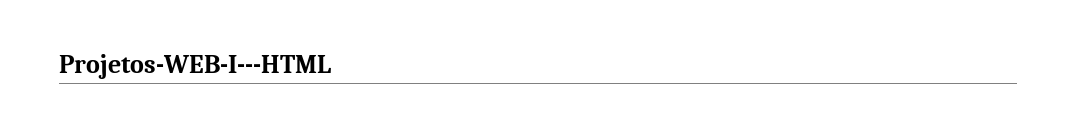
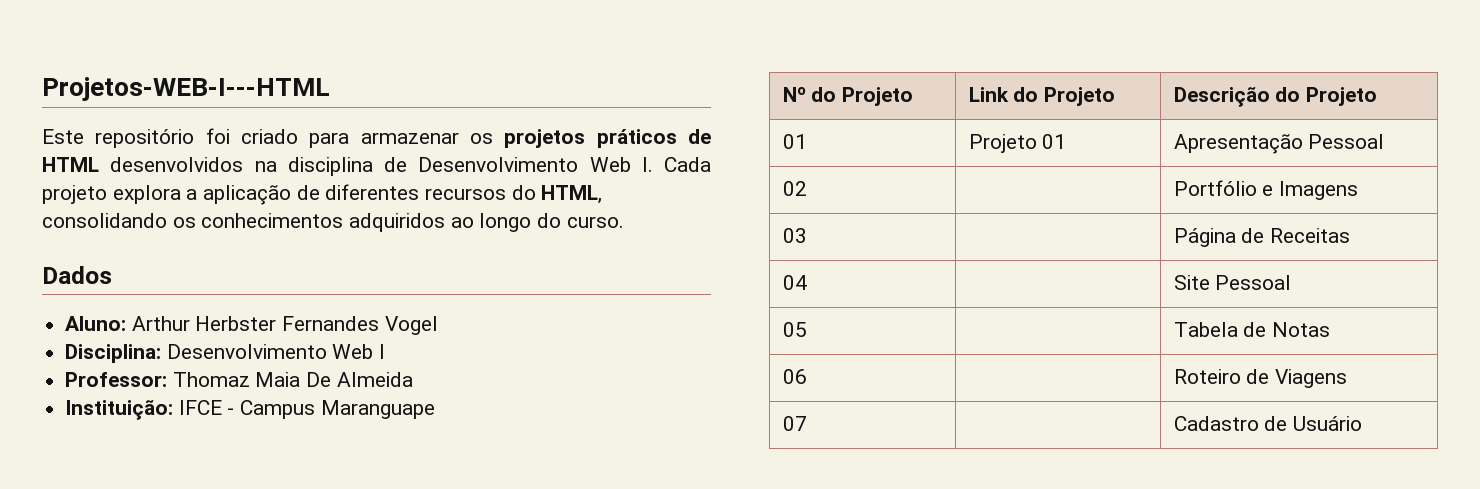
(331, 66) none -> [42,128,711,148] [42,157,711,176] [42,184,603,205] [42,213,624,232] [42,266,112,284] [65,316,438,335] [65,344,386,363] [65,372,413,387] [65,400,435,420] [782,87,914,106] [968,87,1116,106] [1173,87,1378,107] [782,134,807,149] [968,134,1067,153] [1173,134,1385,154] [782,181,807,196] [1173,180,1359,200] [782,228,807,243] [1173,228,1351,247] [782,275,807,290] [1173,275,1292,290] [782,322,807,337] [1173,322,1331,337] [782,369,807,384] [1173,369,1348,388] [782,416,807,431] [1173,416,1363,431] // Este repositório foi criado para armazenar os projetos práticos de HTML desenvolvidos na disciplina de Desenvolvimento Web I. Cada projeto explora a aplicação de diferentes recursos do HTML, consolidando os conhecimentos adquiridos ao longo do curso. // Dados // Aluno: Arthur Herbster Fernandes Vogel // Disciplina: Desenvolvimento Web I // Professor: Thomaz Maia De Almeida // Instituição: IFCE - Campus Maranguape // Nº do Projeto | Link do Projeto | Descrição do Projeto // 01 | Projeto 01 | Apresentação Pessoal // 02 | | Portfólio e Imagens // 03 | | Página de Receitas // 04 | | Site Pessoal // 05 | | Tabela de Notas // 06 | | Roteiro de Viagens // 07 | | Cadastro de Usuário

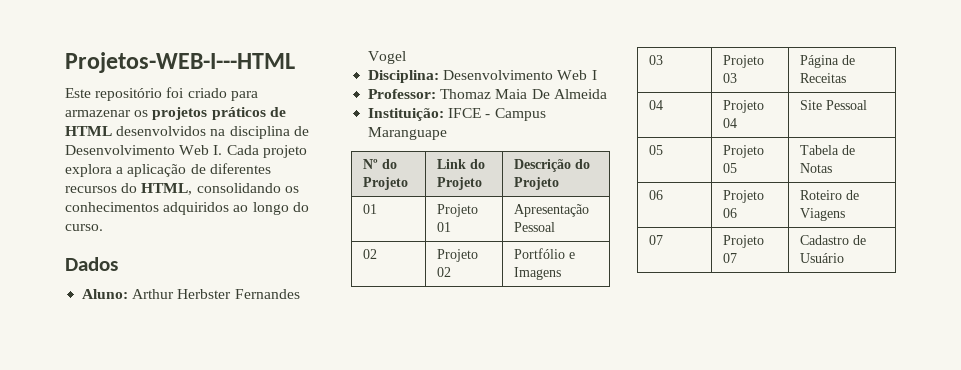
(807, 188) none -> [437,249,479,262] [437,267,452,277] Projeto 02
(807, 235) none -> [723,55,765,68] [723,73,738,83] Projeto 03
(807, 282) none -> [723,100,765,113] [723,118,738,128] Projeto 04
(807, 329) none -> [723,145,765,158] [723,163,738,173] Projeto 05
(807, 376) none -> [723,190,765,203] [723,208,738,218] Projeto 06
(807, 423) none -> [723,235,765,248] [723,253,738,263] Projeto 07

